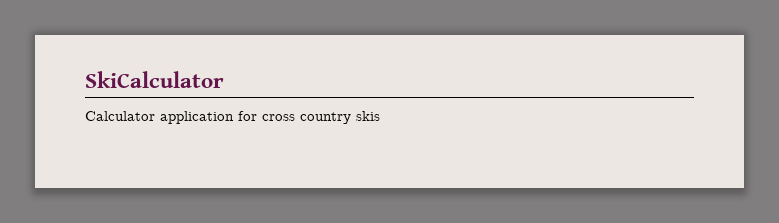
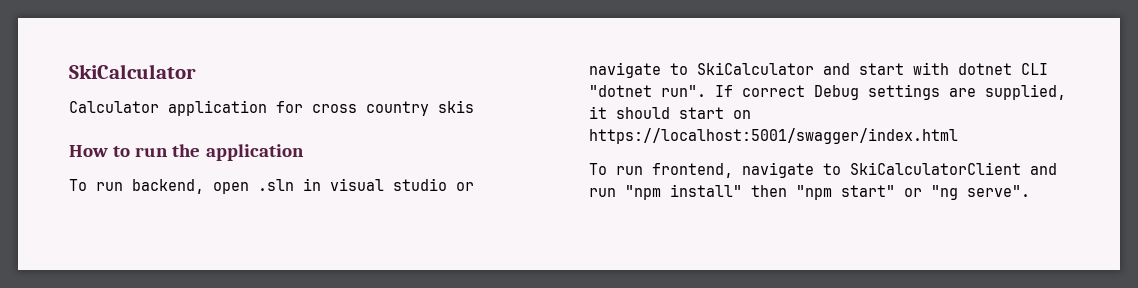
(380, 116) none -> [69,144,304,161] [69,178,474,194] [589,62,1048,78] [589,84,1066,100] [589,106,751,119] [589,128,958,144] [589,162,1057,178] [589,184,1030,200] // How to run the application // To run backend, open .sln in visual studio or navigate to SkiCalculator and start with dotnet CLI "dotnet run". If correct Debug settings are supplied, it should start on https://localhost:5001/swagger/index.html // To run frontend, navigate to SkiCalculatorClient and run "npm install" then "npm start" or "ng serve".

